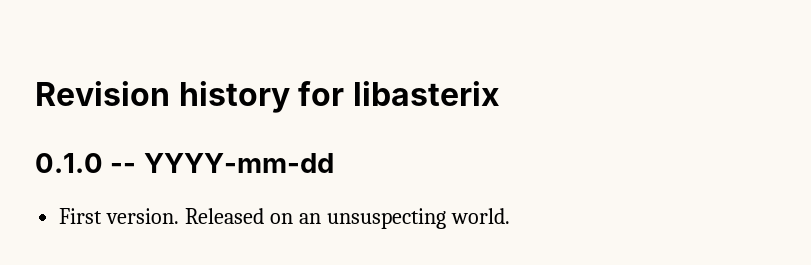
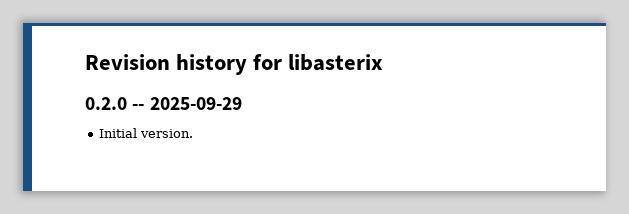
[35,153,334,173] [59,208,510,229] 0.1.0 -- YYYY-mm-dd // First version. Released on an unsuspecting world. -> [85,97,242,110] [99,128,194,138] 0.2.0 -- 2025-09-29 // Initial version.

